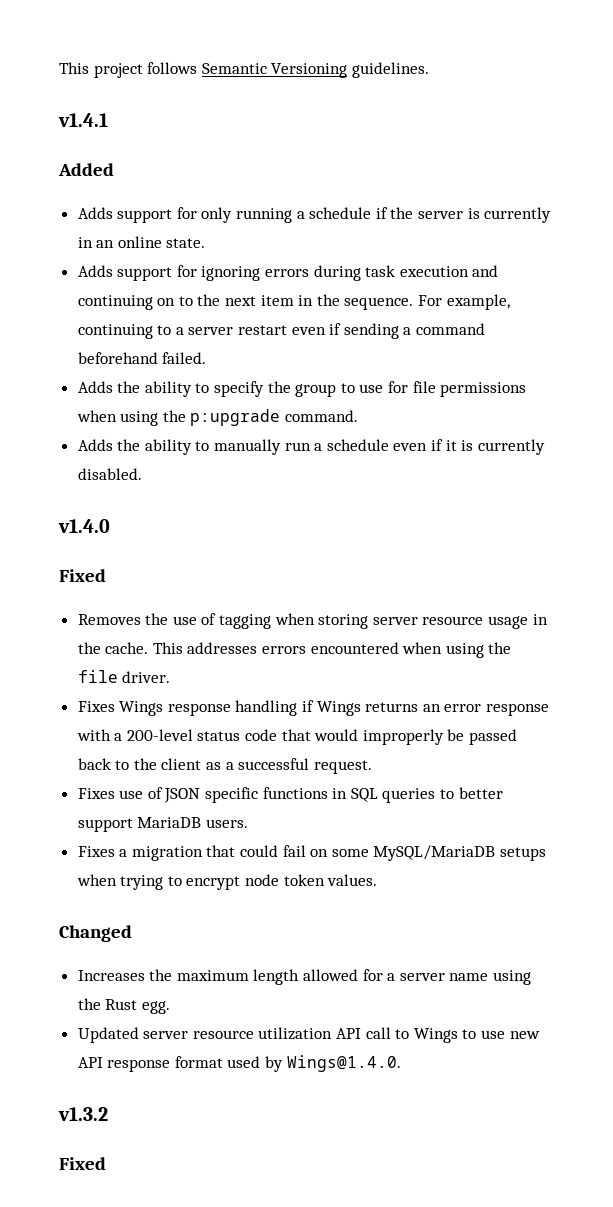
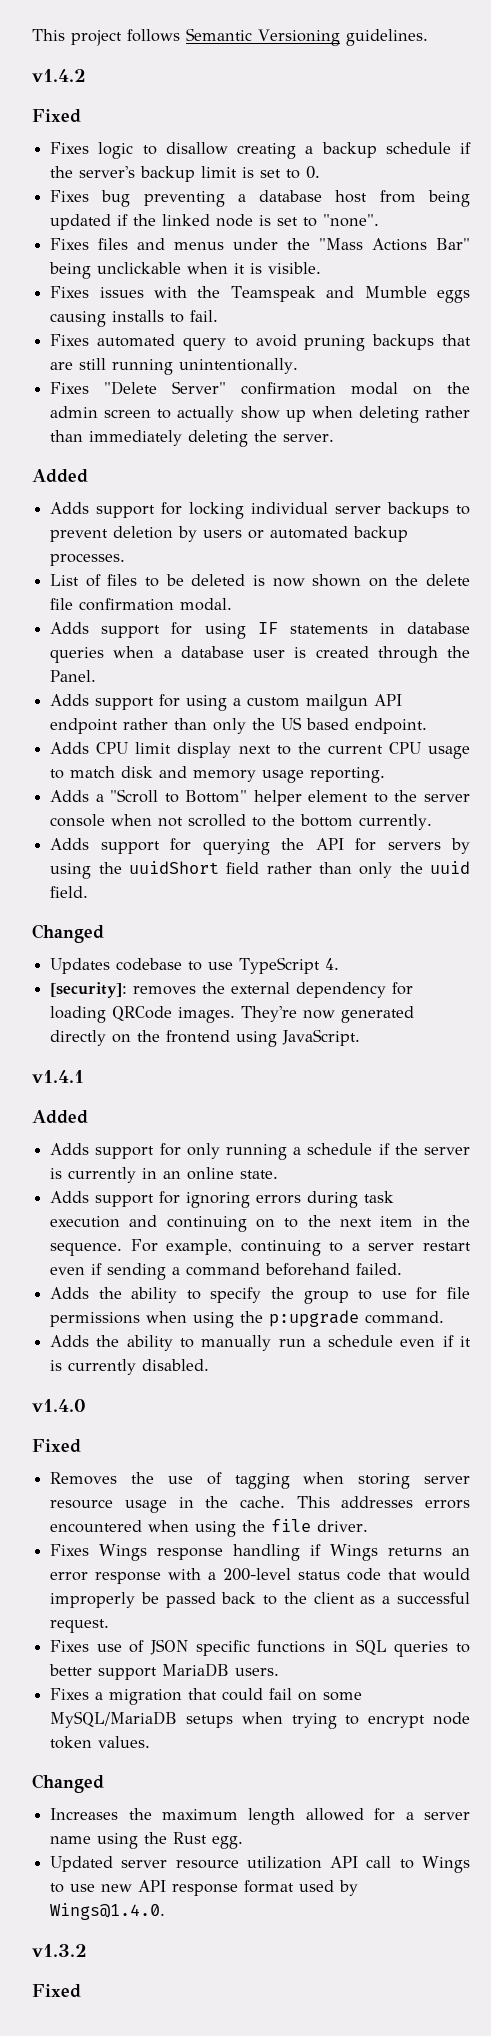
(429, 70) none -> [32,69,86,82] [32,109,81,123] [50,142,471,159] [50,166,321,182] [50,190,471,207] [50,214,380,230] [50,238,470,251] [49,262,322,279] [50,286,471,303] [50,310,219,327] [50,334,471,351] [50,358,299,375] [50,381,471,395] [50,406,470,423] [50,430,335,447] [32,469,88,483] [50,502,471,519] [50,526,409,542] [50,553,126,566] [50,574,470,587] [50,598,233,611] [50,622,470,639] [50,646,470,663] [50,670,97,682] [50,694,403,711] [50,717,428,734] [50,742,470,759] [50,766,386,783] [50,789,470,806] [50,814,433,830] [50,838,470,855] [50,861,470,879] [50,886,89,898] [32,924,104,943] [50,957,340,974] [50,982,414,998] [50,1006,415,1023] [50,1029,361,1047] // v1.4.2 // Fixed // Fixes logic to disallow creating a backup schedule if the server's backup limit is set to 0. // Fixes bug preventing a database host from being updated if the linked node is set to "none". // Fixes files and menus under the "Mass Actions Bar" being unclickable when it is visible. // Fixes issues with the Teamspeak and Mumble eggs causing installs to fail. // Fixes automated query to avoid pruning backups that are still running unintentionally. // Fixes "Delete Server" confirmation modal on the admin screen to actually show up when deleting rather than immediately deleting the server. // Added // Adds support for locking individual server backups to prevent deletion by users or automated backup processes. // List of files to be deleted is now shown on the delete file confirmation modal. // Adds support for using IF statements in database queries when a database user is created through the Panel. // Adds support for using a custom mailgun API endpoint rather than only the US based endpoint. // Adds CPU limit display next to the current CPU usage to match disk and memory usage reporting. // Adds a "Scroll to Bottom" helper element to the server console when not scrolled to the bottom currently. // Adds support for querying the API for servers by using the uuidShort field rather than only the uuid field. // Changed // Updates codebase to use TypeScript 4. // [security]: removes the external dependency for loading QRCode images. They're now generated directly on the frontend using JavaScript.

